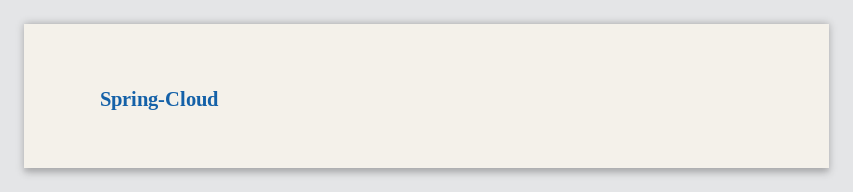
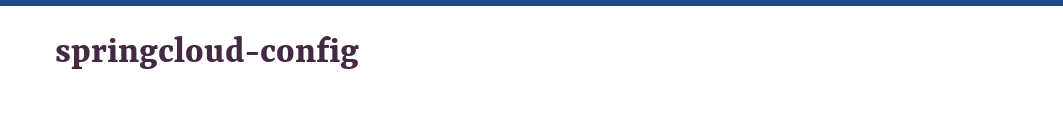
[100,91,219,110] Spring-Cloud -> [55,36,359,69] springcloud-config

